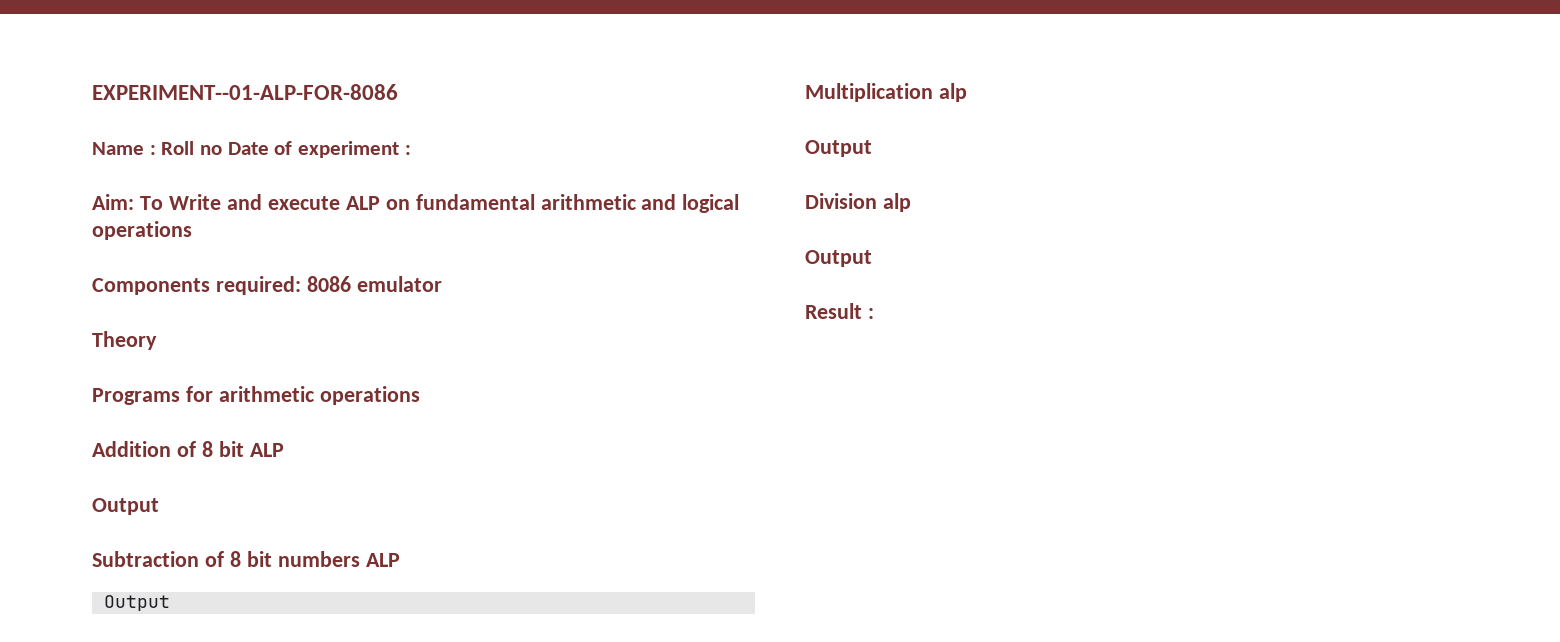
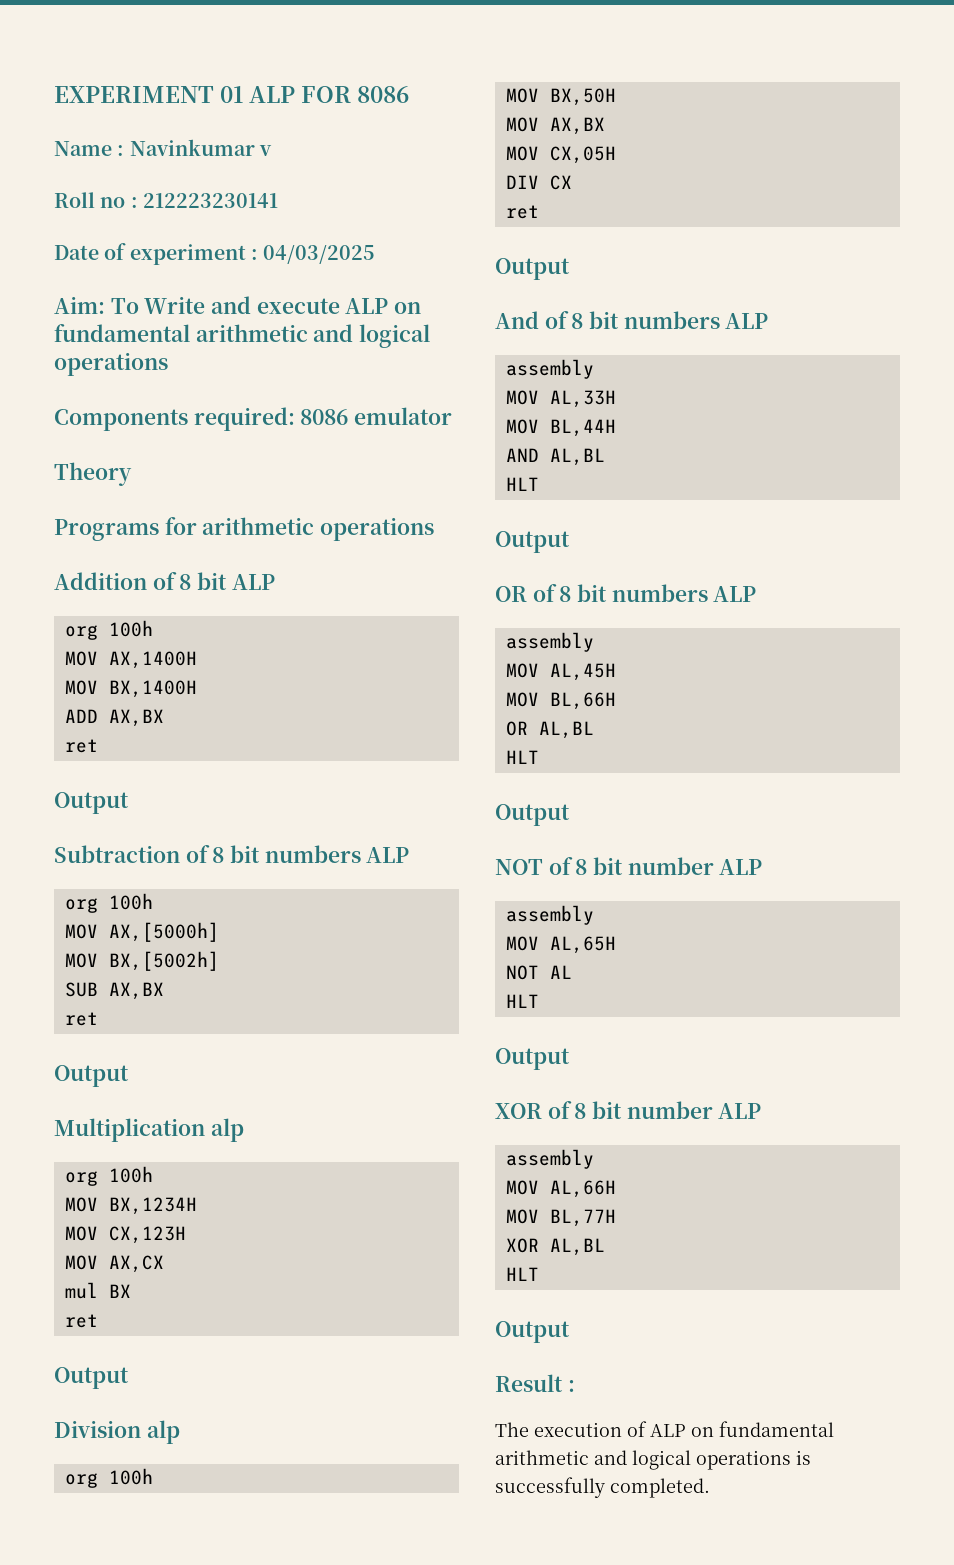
[92,84,398,100] [92,141,223,155] EXPERIMENT--01-ALP-FOR-8086 // Name : Roll no -> [54,86,410,103] [54,139,272,156] [54,192,278,208] EXPERIMENT 01 ALP FOR 8086 // Name : Navinkumar v // Roll no : 212223230141 //
(411, 150) none -> [263,245,376,264] 04/03/2025
(284, 450) none -> [64,620,153,640] [64,651,197,669] [64,680,197,698] [64,709,164,727] [64,739,98,753] // org 100h // MOV AX,1400H // MOV BX,1400H // ADD AX,BX // ret
[104,595,170,611] [805,83,967,102] [805,140,872,157] [805,193,911,212] [805,250,872,267] [805,303,874,319] Output // Multiplication alp // Output // Division alp // Output // Result : -> [64,893,153,913] [64,922,219,942] [64,951,219,971] [64,982,164,1000] [64,1012,98,1026] [54,1065,129,1087] [54,1118,244,1142] [64,1166,153,1186] [64,1197,197,1215] [64,1226,186,1244] [64,1255,164,1273] [64,1282,131,1299] [64,1314,98,1328] [54,1367,129,1389] [54,1420,180,1444] [64,1468,153,1488] [505,88,616,106] [505,117,605,135] [505,146,616,164] [505,175,572,190] [505,205,539,219] [495,258,570,280] [495,311,769,329] [505,359,594,379] [505,390,616,408] [505,419,616,437] [505,448,605,466] [505,477,539,491] [495,531,570,553] [495,584,757,602] [505,632,594,652] [505,663,616,681] [505,692,616,710] [505,721,594,739] [505,750,539,764] [495,804,570,826] [495,857,763,875] [505,905,594,925] [505,936,616,954] [505,965,572,980] [505,994,539,1008] [495,1048,570,1070] [495,1101,762,1119] [505,1149,594,1169] [505,1180,616,1198] [505,1209,616,1227] [505,1238,605,1256] [505,1267,539,1281] [495,1321,570,1343] [495,1374,575,1392] [495,1421,834,1437] [495,1450,811,1470] [495,1477,710,1498] org 100h // MOV AX,[5000h] // MOV BX,[5002h] // SUB AX,BX // ret // Output // Multiplication alp // org 100h // MOV BX,1234H // MOV CX,123H // MOV AX,CX // mul BX // ret // Output // Division alp // org 100h // MOV BX,50H // MOV AX,BX // MOV CX,05H // DIV CX // ret // Output // And of 8 bit numbers ALP // assembly // MOV AL,33H // MOV BL,44H // AND AL,BL // HLT // Output // OR of 8 bit numbers ALP // assembly // MOV AL,45H // MOV BL,66H // OR AL,BL // HLT // Output // NOT of 8 bit number ALP // assembly // MOV AL,65H // NOT AL // HLT // Output // XOR of 8 bit number ALP // assembly // MOV AL,66H // MOV BL,77H // XOR AL,BL // HLT // Output // Result : // The execution of ALP on fundamental arithmetic and logical operations is successfully completed.

